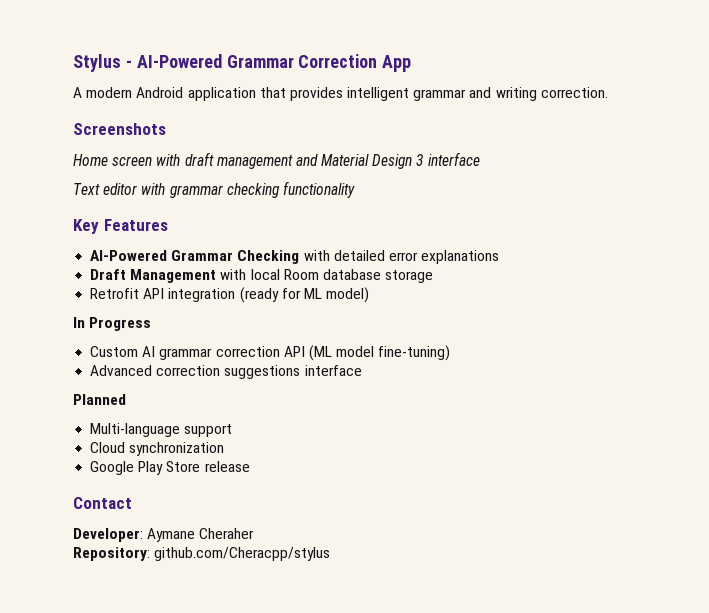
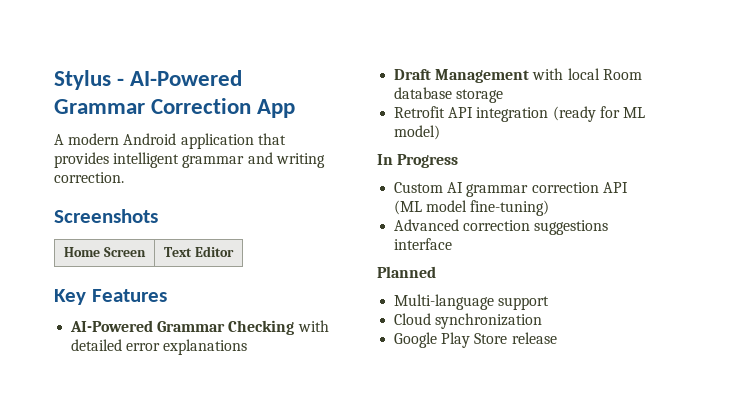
[73,152,480,169] [73,181,355,198] // Home screen with draft management and Material Design 3 interface // Text editor with grammar checking functionality -> [64,247,146,257] [164,246,234,257] // Home Screen | Text Editor
[73,497,132,509] [73,528,255,542] [73,547,331,561] // Contact // Developer: Aymane Cheraher // Repository: github.com/Cheracpp/stylus -> (557, 338) none

